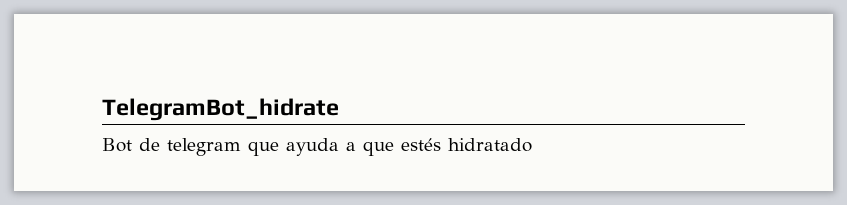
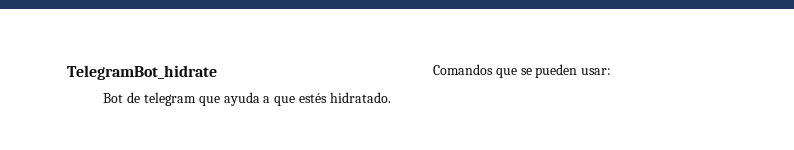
[448,138,532,152] hidratado -> [329,92,391,103] [433,64,612,78] hidratado. Comandos que se pueden usar:

